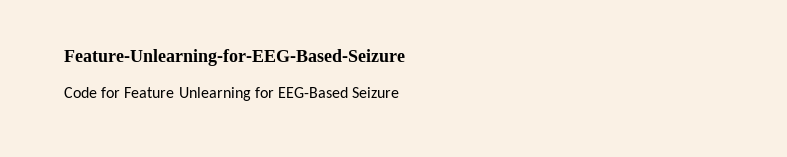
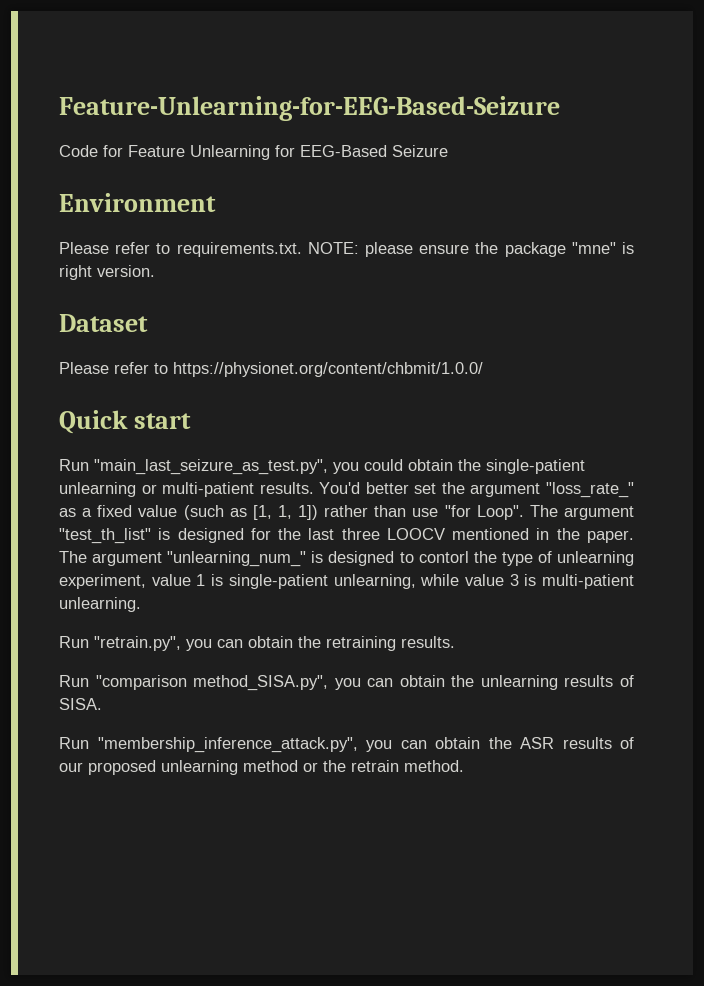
(400, 92) none -> [59,193,216,212] [59,242,634,257] [59,265,155,280] [59,314,148,332] [59,362,483,377] [59,410,192,434] [59,459,585,475] [59,482,634,498] [59,505,634,520] [59,528,634,544] [59,551,635,567] [59,574,634,589] [59,597,141,612] [59,636,455,651] [59,675,634,691] [59,698,102,710] [59,737,634,753] [59,760,464,775] // Environment // Please refer to requirements.txt. NOTE: please ensure the package "mne" is right version. // Dataset // Please refer to https://physionet.org/content/chbmit/1.0.0/ // Quick start // Run "main_last_seizure_as_test.py", you could obtain the single-patient unlearning or multi-patient results. You'd better set the argument "loss_rate_" as a fixed value (such as [1, 1, 1]) rather than use "for Loop". The argument "test_th_list" is designed for the last three LOOCV mentioned in the paper. The argument "unlearning_num_" is designed to contorl the type of unlearning experiment, value 1 is single-patient unlearning, while value 3 is multi-patient unlearning. // Run "retrain.py", you can obtain the retraining results. // Run "comparison method_SISA.py", you can obtain the unlearning results of SISA. // Run "membership_inference_attack.py", you can obtain the ASR results of our proposed unlearning method or the retrain method.

